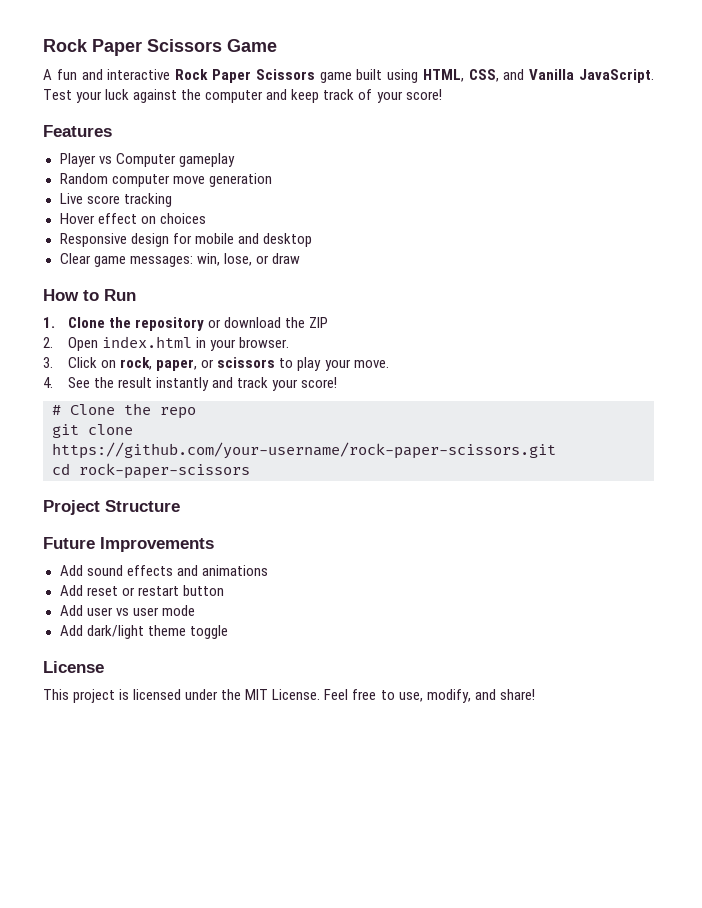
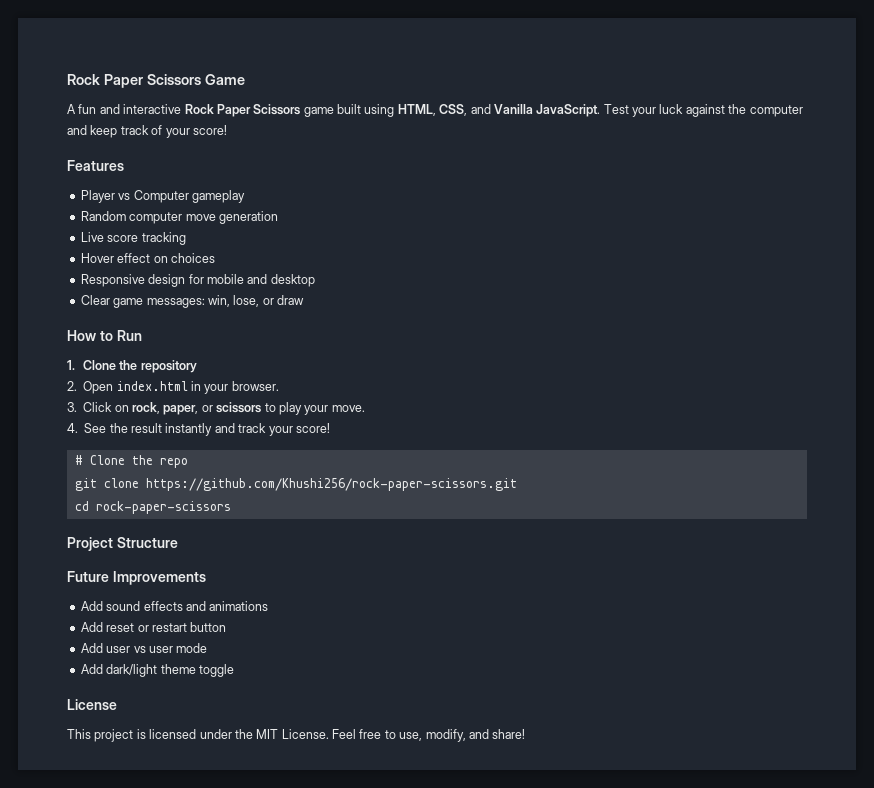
[208,317,329,328] or download the ZIP -> (197, 366) none
[52,442,556,459] https://github.com/your-username/rock-paper-scissors.git -> [145,478,517,491] https://github.com/Khushi256/rock-paper-scissors.git

